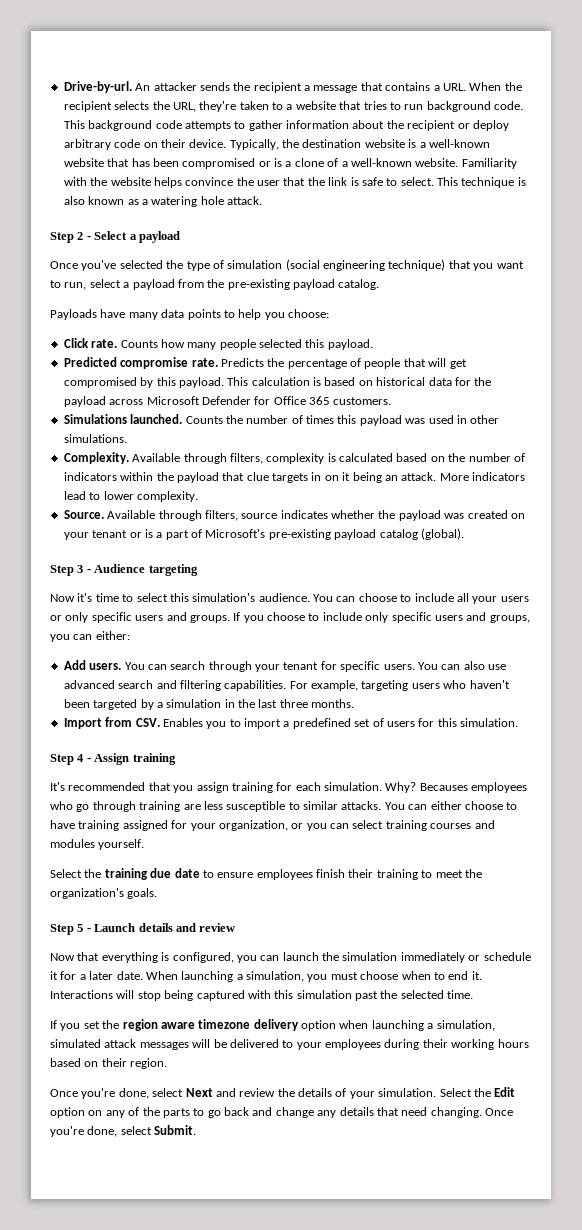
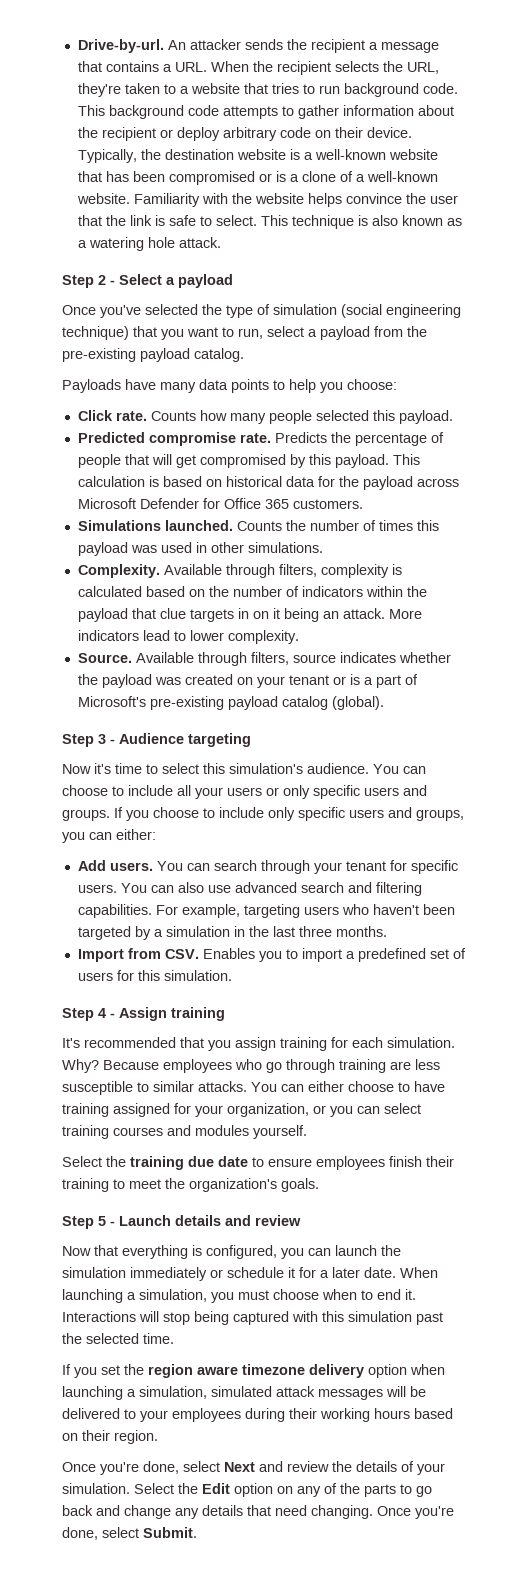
[419,783,468,791] Becauses -> [103,1060,159,1070] Because

